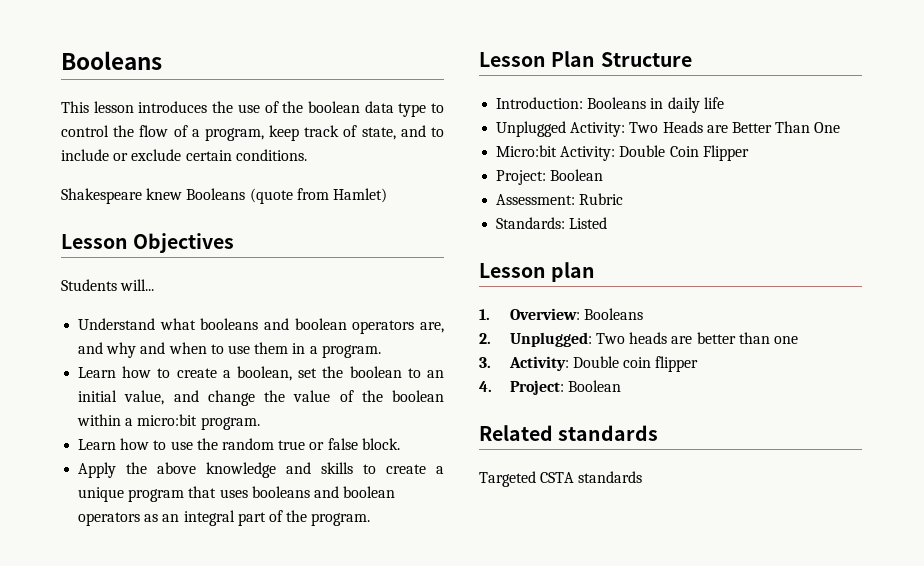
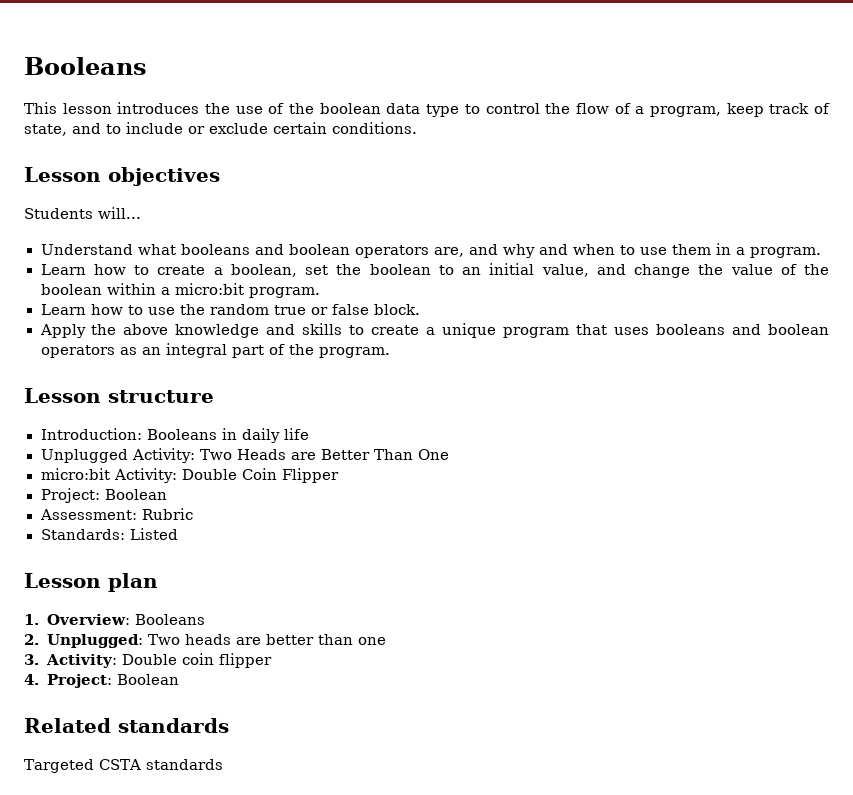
[61,188,387,204] [61,233,235,253] // Shakespeare knew Booleans (quote from Hamlet) // Lesson Objectives -> [24,167,220,186] // Lesson objectives
[551,51,692,67] Plan Structure -> [108,390,214,403] structure
[496,145,558,157] Micro:bit -> [40,468,110,480] micro:bit

